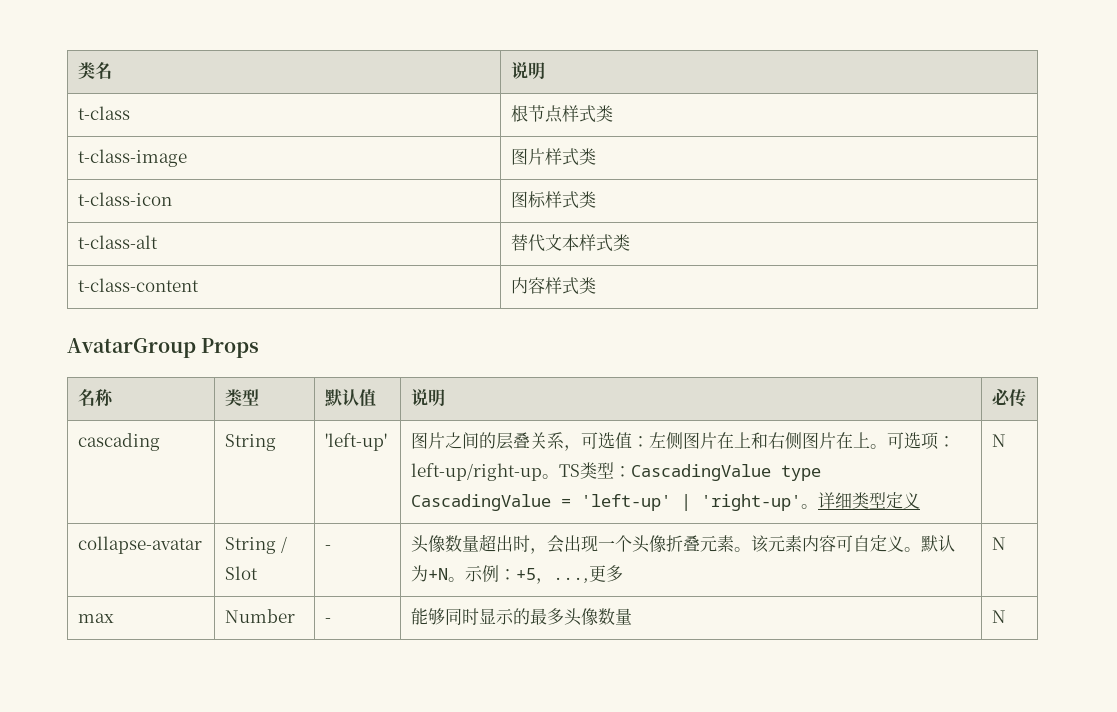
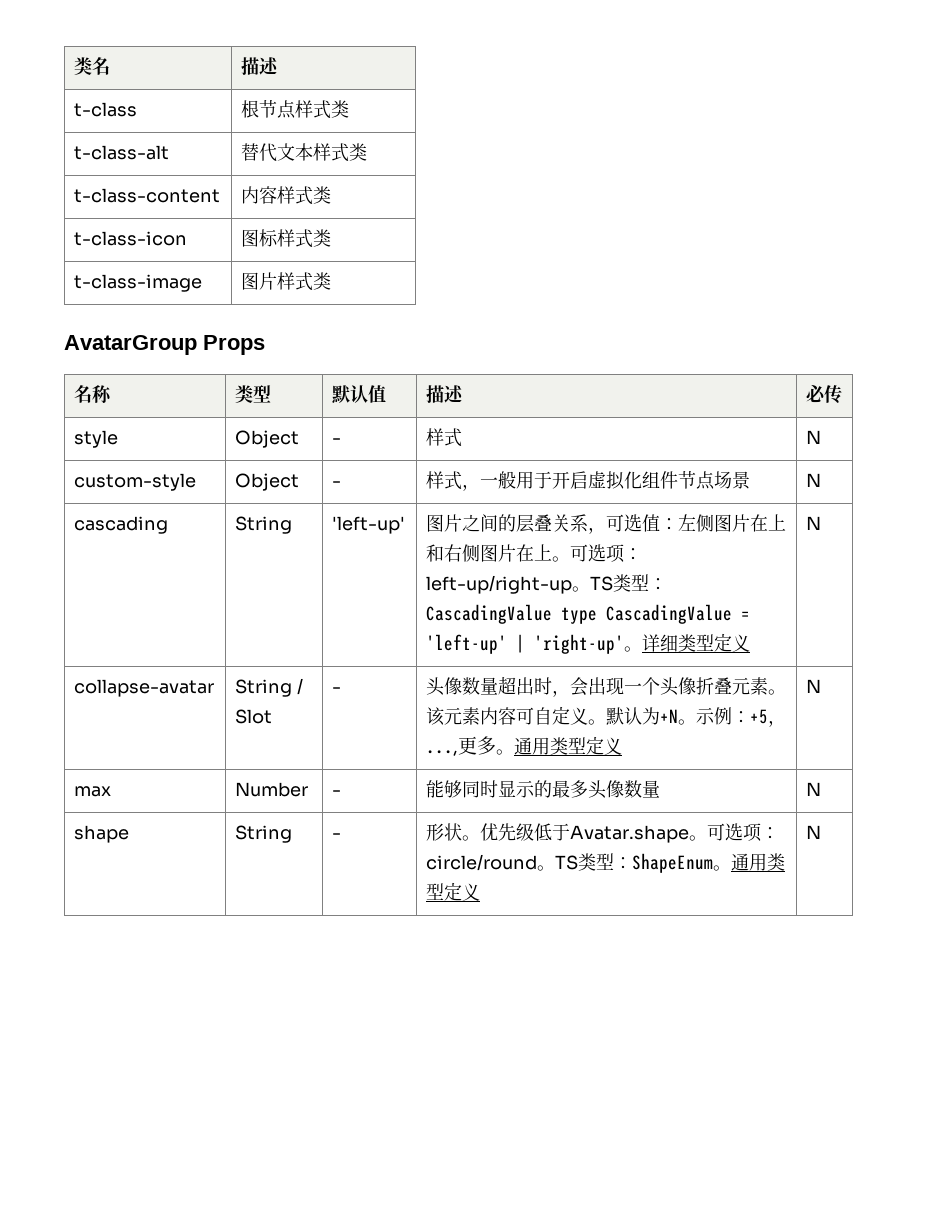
[511,62,546,79] 说明 -> [241,57,280,75] 描述
[78,149,188,167] [511,148,597,166] [78,192,173,206] [511,191,597,209] // t-class-image | 图片样式类 // t-class-icon | 图标样式类 -> (350, 109) none
(597, 285) none -> [74,231,188,246] [241,229,332,248] [74,274,203,292] [241,272,332,291] // t-class-icon | 图标样式类 // t-class-image | 图片样式类
[411,389,446,406] 说明 -> [426,385,465,403] 描述
(1027, 398) none -> [74,430,119,448] [235,430,300,448] [332,438,342,444] [426,428,463,447] [806,430,822,444] [74,473,197,491] [235,473,300,491] [332,481,342,487] [426,471,751,491] [806,473,822,487] // style | Object | - | 样式 | N // custom-style | Object | - | 样式，一般用于开启虚拟化组件节点场景 | N
(624, 573) none -> [496,736,623,755] 。通用类型定义
(1007, 616) none -> [74,825,130,843] [235,825,293,843] [332,833,342,839] [426,823,780,843] [426,853,786,873] [426,882,481,901] [806,825,822,839] // shape | String | - | 形状。优先级低于Avatar.shape。可选项：circle/round。TS类型：ShapeEnum。通用类型定义 | N

